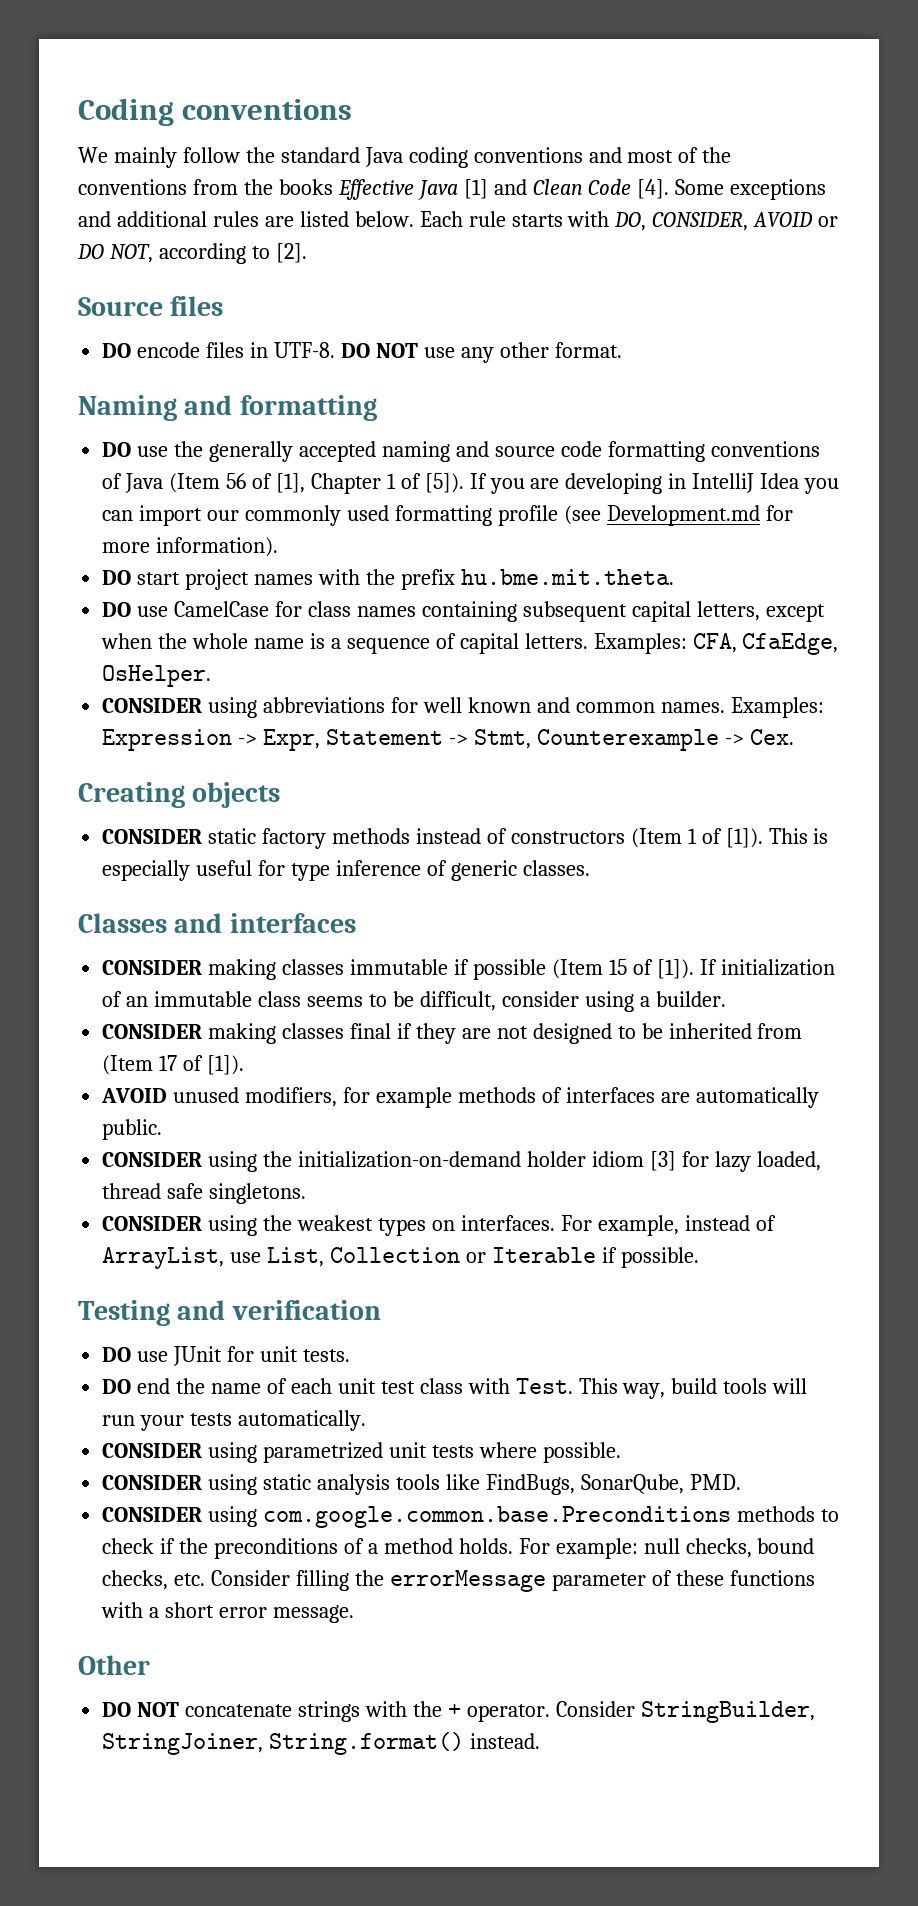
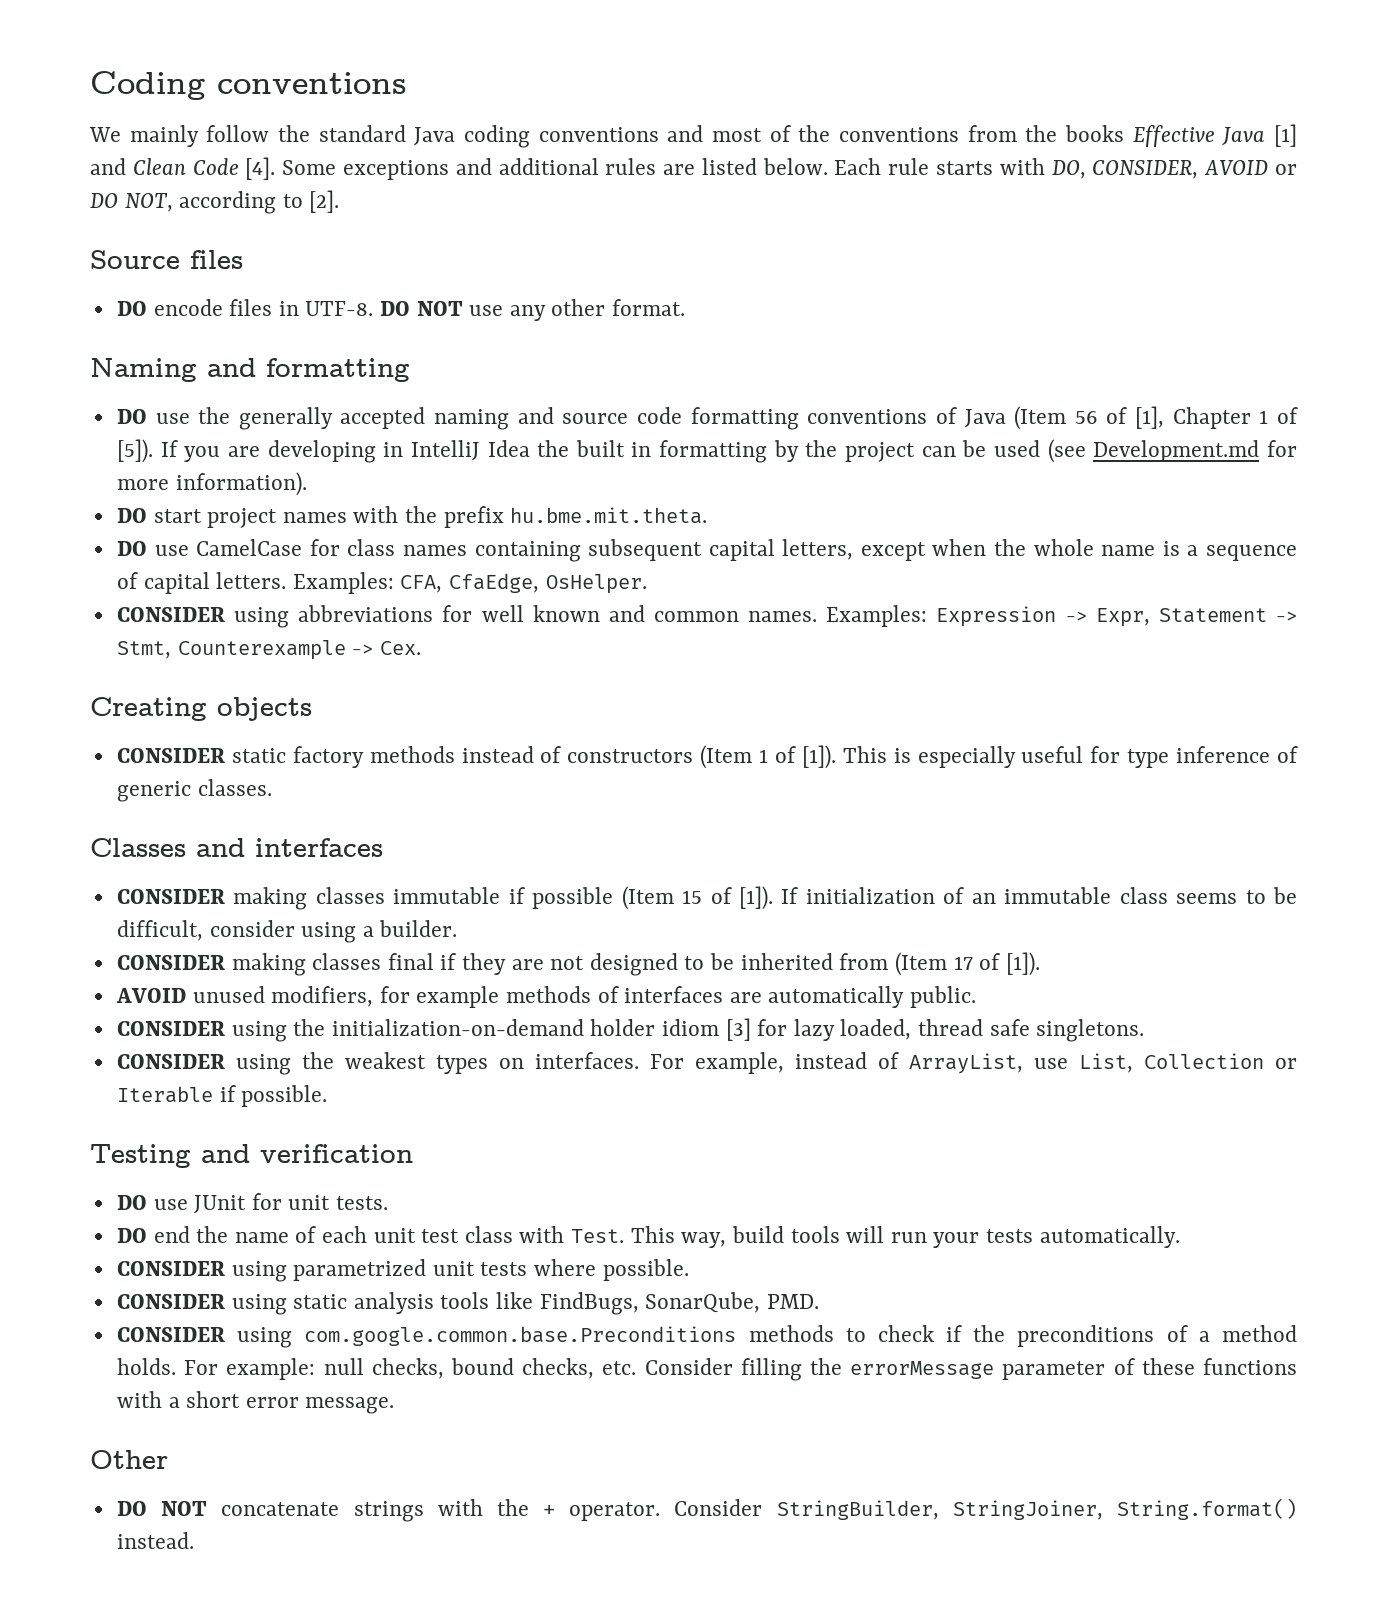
[804,478,840,494] [102,505,558,526] you can import our commonly used formatting profile -> [537,440,1041,463] the built in formatting by the project can be used

